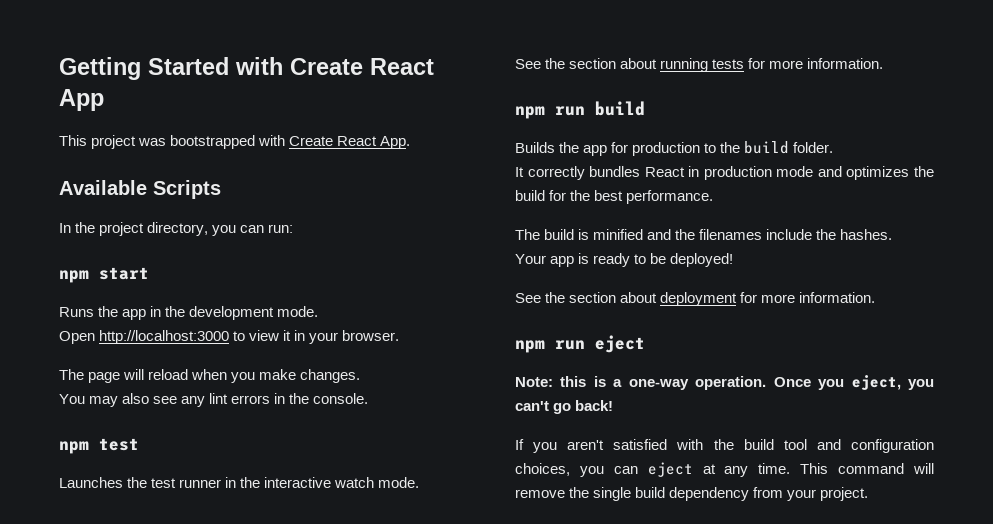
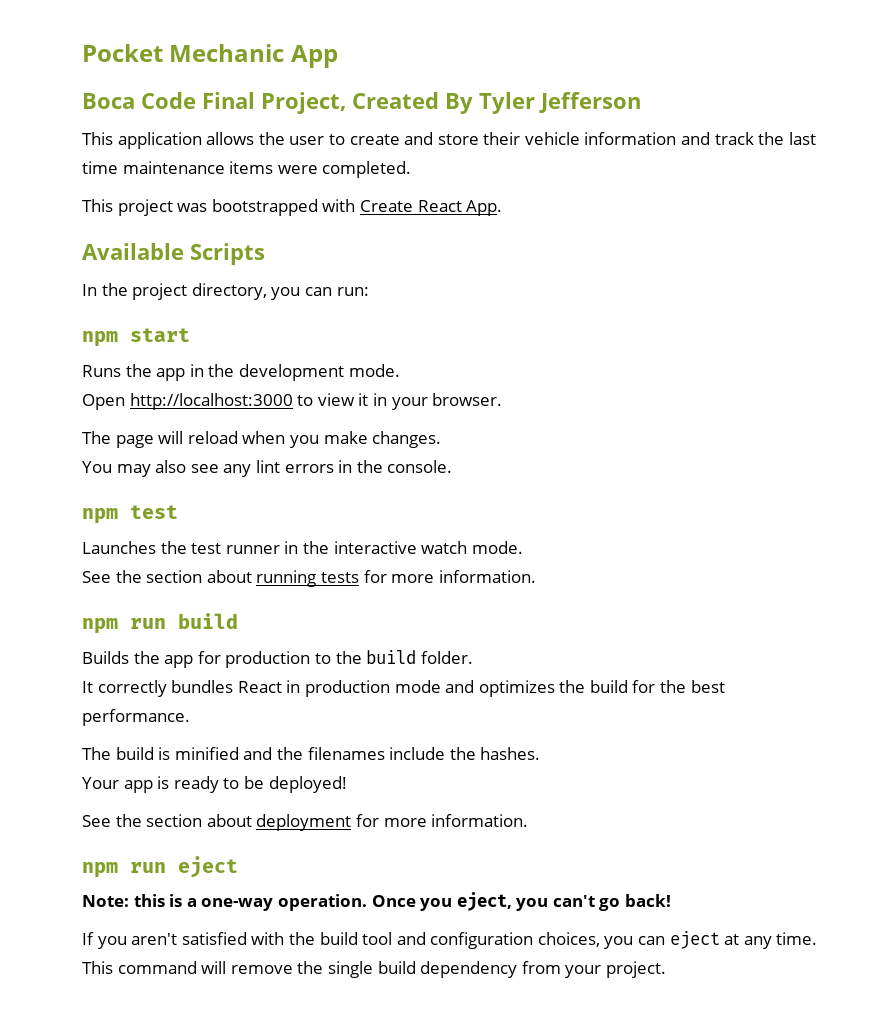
[59,57,434,80] [59,89,104,111] Getting Started with Create React App -> [82,44,338,68] [82,92,641,114] [82,132,816,149] [82,161,412,178] Pocket Mechanic App // Boca Code Final Project, Created By Tyler Jefferson // This application allows the user to create and store their vehicle information and track the last time maintenance items were completed.

